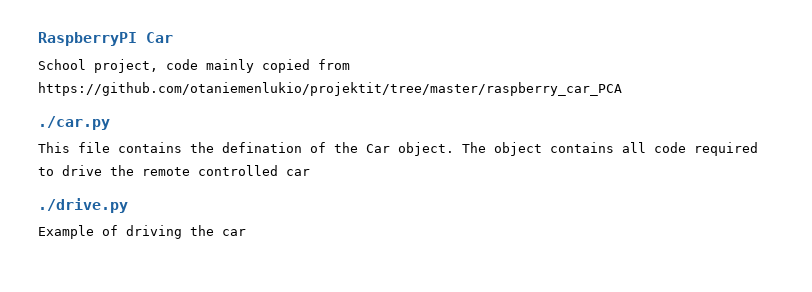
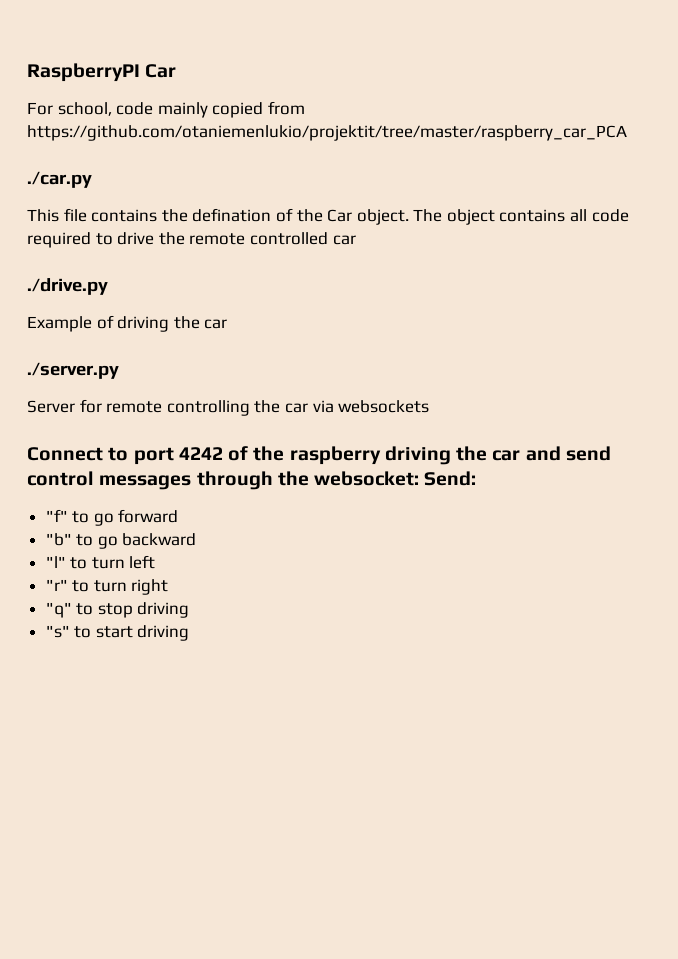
[38,59,158,73] School project, -> [27,102,112,116] For school,
(246, 232) none -> [27,362,119,379] [27,399,430,416] [27,446,611,465] [27,471,477,490] [45,509,179,526] [45,533,197,549] [45,555,156,569] [45,579,169,595] [45,602,190,618] [45,625,190,641] // ./server.py // Server for remote controlling the car via websockets // Connect to port 4242 of the raspberry driving the car and send control messages through the websocket: Send: // "f" to go forward // "b" to go backward // "l" to turn left // "r" to turn right // "q" to stop driving // "s" to start driving

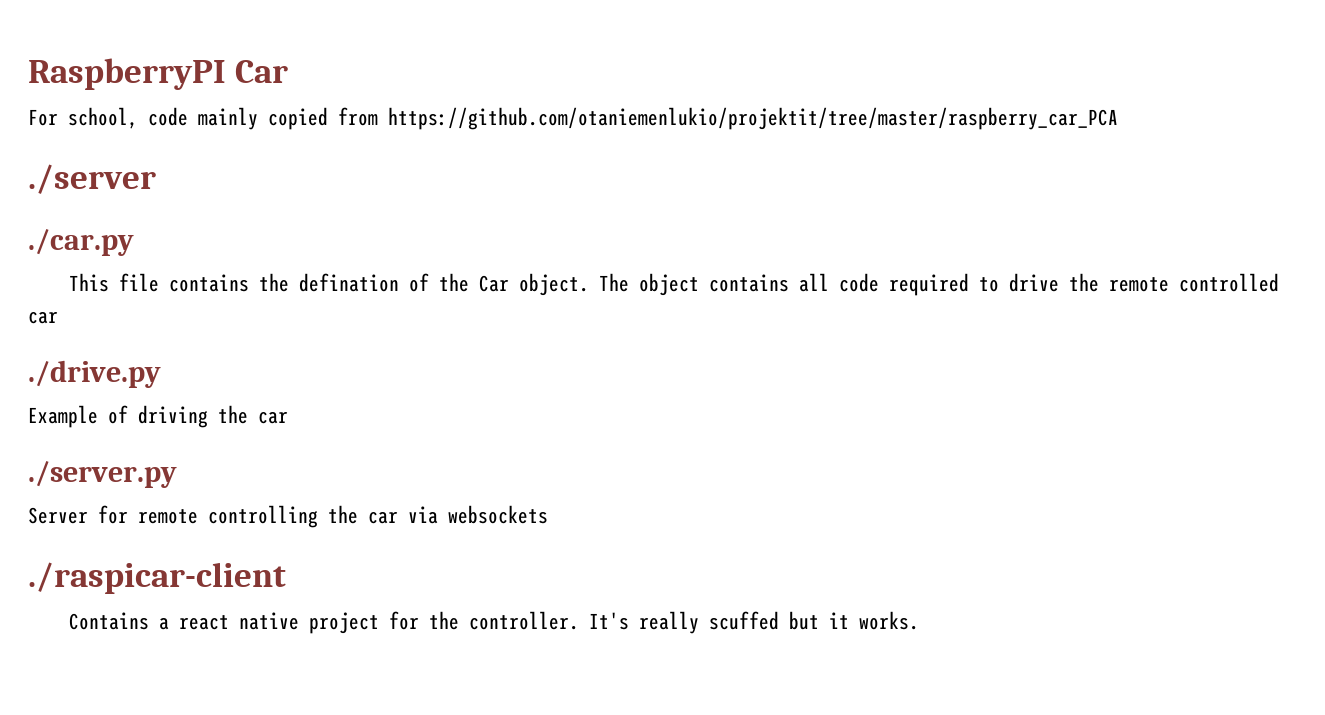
(627, 133) none -> [28,164,156,194] // ./server
[27,446,611,465] [27,471,477,490] [45,509,179,526] [45,533,197,549] [45,555,156,569] [45,579,169,595] [45,602,190,618] [45,625,190,641] Connect to port 4242 of the raspberry driving the car and send control messages through the websocket: Send: // "f" to go forward // "b" to go backward // "l" to turn left // "r" to turn right // "q" to stop driving // "s" to start driving -> [28,562,286,594] [68,611,919,634] ./raspicar-client // Contains a react native project for the controller. It's really scuffed but it works.

